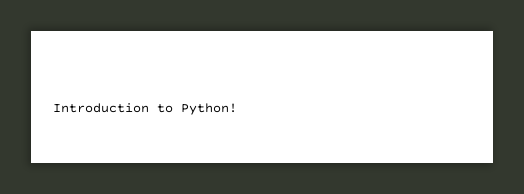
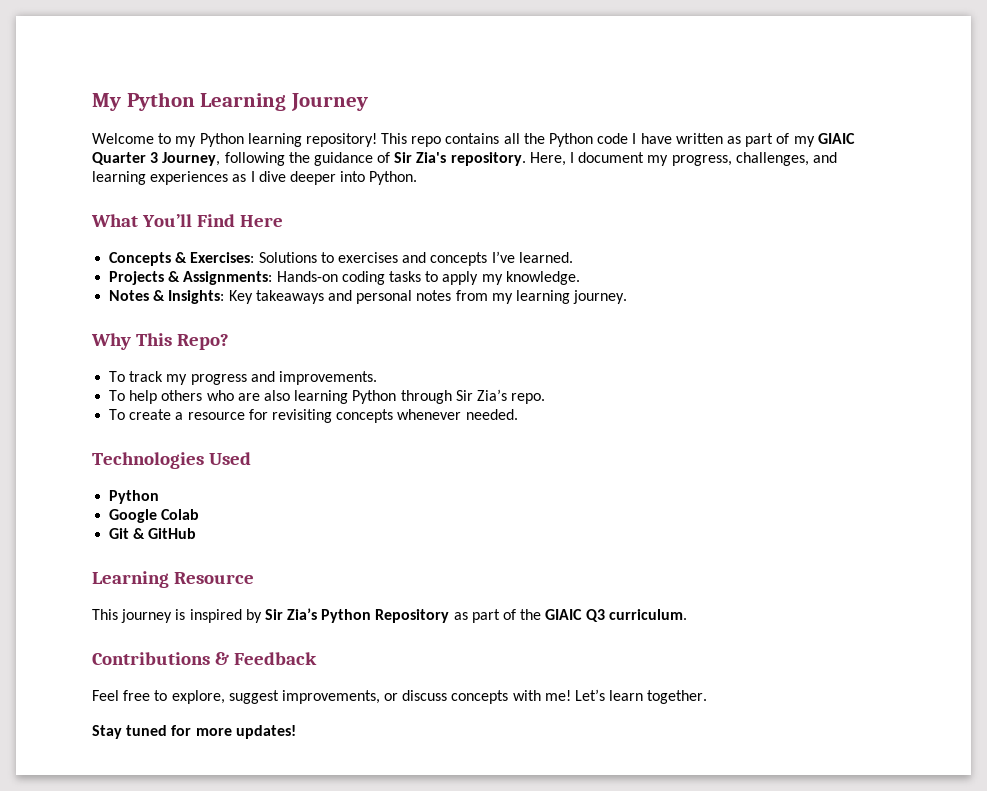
[53,103,237,115] Introduction to Python! -> [92,92,369,111] [92,133,855,147] [92,152,837,166] [92,171,418,185] [91,214,283,227] [109,251,573,266] [109,271,580,285] [109,290,628,304] [91,333,229,350] [109,371,377,385] [109,389,546,404] [109,409,518,423] [92,452,251,469] [109,490,160,504] [109,509,200,523] [109,528,197,539] [92,571,254,588] [92,608,687,623] [92,652,317,665] [92,689,708,704] [92,725,296,739] My Python Learning Journey // Welcome to my Python learning repository! This repo contains all the Python code I have written as part of my GIAIC Quarter 3 Journey, following the guidance of Sir Zia's repository. Here, I document my progress, challenges, and learning experiences as I dive deeper into Python. // What You’ll Find Here // Concepts & Exercises: Solutions to exercises and concepts I’ve learned. // Projects & Assignments: Hands-on coding tasks to apply my knowledge. // Notes & Insights: Key takeaways and personal notes from my learning journey. // Why This Repo? // To track my progress and improvements. // To help others who are also learning Python through Sir Zia’s repo. // To create a resource for revisiting concepts whenever needed. // Technologies Used // Python // Google Colab // Git & GitHub // Learning Resource // This journey is inspired by Sir Zia’s Python Repository as part of the GIAIC Q3 curriculum. // Contributions & Feedback // Feel free to explore, suggest improvements, or discuss concepts with me! Let’s learn together. // Stay tuned for more updates!

